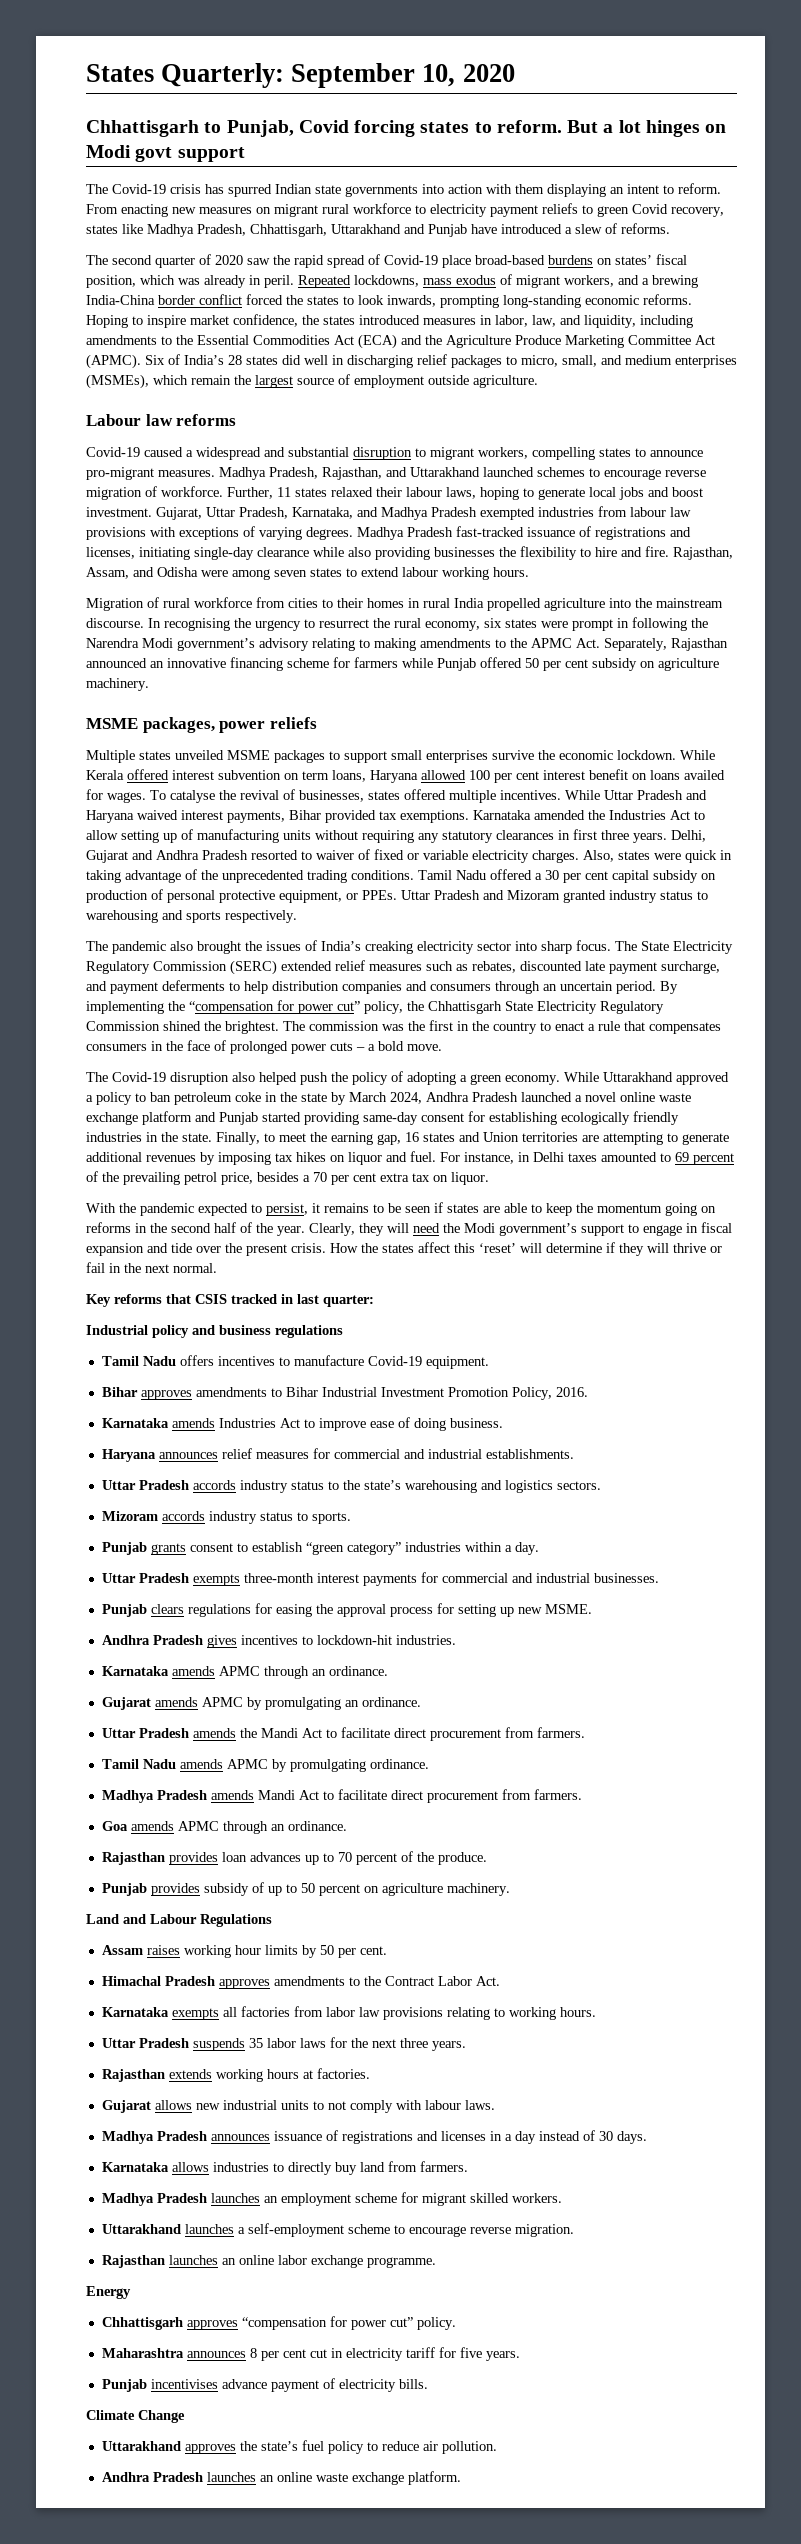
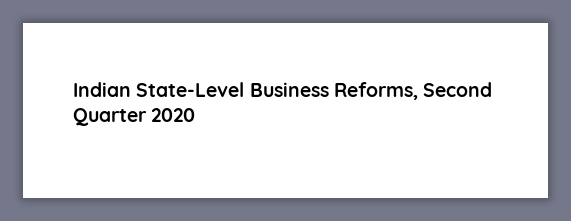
[86,63,515,88] [86,120,727,137] [86,145,245,162] [86,183,721,197] [86,203,724,217] [86,223,670,237] [86,254,687,268] [86,274,698,288] [86,294,692,308] [86,314,693,328] [86,334,715,349] [86,354,737,369] [86,374,538,389] [86,414,237,426] [86,447,703,460] [86,467,706,480] [86,486,703,500] [86,506,691,520] [86,526,691,540] [86,546,733,560] [86,567,529,580] [86,597,723,611] [86,617,708,631] [86,638,728,651] [86,657,719,671] [86,678,149,691] [86,717,317,733] [86,750,715,763] [86,769,725,783] [86,789,707,803] [86,810,705,823] [86,829,706,843] [86,849,732,863] [86,869,716,883] [86,889,708,903] [86,910,297,923] [86,940,733,954] [86,960,720,975] [86,980,678,994] [86,1000,664,1014] [86,1020,721,1034] [86,1040,442,1054] [86,1071,729,1085] [86,1092,691,1105] [86,1111,679,1125] [86,1132,729,1145] [86,1151,734,1165] [86,1171,489,1185] [86,1202,716,1216] [86,1222,732,1236] [86,1242,722,1256] [86,1262,217,1273] [86,1294,374,1307] [86,1325,343,1338] [101,1355,489,1369] [101,1387,588,1400] [101,1417,503,1431] [101,1448,574,1462] [101,1480,601,1493] [101,1511,351,1524] [101,1542,539,1555] [101,1572,659,1586] [101,1603,592,1617] [101,1635,456,1648] [101,1666,388,1679] [101,1697,421,1710] [101,1727,585,1741] [101,1759,429,1772] [101,1789,582,1803] [101,1821,347,1834] [101,1851,487,1865] [101,1882,510,1896] [86,1914,272,1927] [101,1945,387,1958] [101,1976,500,1989] [101,2006,596,2020] [101,2037,466,2051] [101,2068,370,2082] [101,2100,495,2113] [101,2130,647,2144] [101,2161,468,2175] [101,2192,562,2206] [101,2223,574,2237] [101,2255,436,2268] [86,2286,131,2299] [101,2316,456,2330] [101,2347,520,2361] [101,2378,428,2392] [86,2410,185,2423] [101,2440,497,2454] [101,2471,461,2485] States Quarterly: September 10, 2020 // Chhattisgarh to Punjab, Covid forcing states to reform. But a lot hinges on Modi govt support // The Covid-19 crisis has spurred Indian state governments into action with them displaying an intent to reform. From enacting new measures on migrant rural workforce to electricity payment reliefs to green Covid recovery, states like Madhya Pradesh, Chhattisgarh, Uttarakhand and Punjab have introduced a slew of reforms. // The second quarter of 2020 saw the rapid spread of Covid-19 place broad-based burdens on states’ fiscal position, which was already in peril. Repeated lockdowns, mass exodus of migrant workers, and a brewing India-China border conflict forced the states to look inwards, prompting long-standing economic reforms. Hoping to inspire market confidence, the states introduced measures in labor, law, and liquidity, including amendments to the Essential Commodities Act (ECA) and the Agriculture Produce Marketing Committee Act (APMC). Six of India’s 28 states did well in discharging relief packages to micro, small, and medium enterprises (MSMEs), which remain the largest source of employment outside agriculture. // Labour law reforms // Covid-19 caused a widespread and substantial disruption to migrant workers, compelling states to announce pro-migrant measures. Madhya Pradesh, Rajasthan, and Uttarakhand launched schemes to encourage reverse migration of workforce. Further, 11 states relaxed their labour laws, hoping to generate local jobs and boost investment. Gujarat, Uttar Pradesh, Karnataka, and Madhya Pradesh exempted industries from labour law provisions with exceptions of varying degrees. Madhya Pradesh fast-tracked issuance of registrations and licenses, initiating single-day clearance while also providing businesses the flexibility to hire and fire. Rajasthan, Assam, and Odisha were among seven states to extend labour working hours. // Migration of rural workforce from cities to their homes in rural India propelled agriculture into the mainstream discourse. In recognising the urgency to resurrect the rural economy, six states were prompt in following the Narendra Modi government’s advisory relating to making amendments to the APMC Act. Separately, Rajasthan announced an innovative financing scheme for farmers while Punjab offered 50 per cent subsidy on agriculture machinery. // MSME packages, power reliefs // Multiple states unveiled MSME packages to support small enterprises survive the economic lockdown. While Kerala offered interest subvention on term loans, Haryana allowed 100 per cent interest benefit on loans availed for wages. To catalyse the revival of businesses, states offered multiple incentives. While Uttar Pradesh and Haryana waived interest payments, Bihar provided tax exemptions. Karnataka amended the Industries Act to allow setting up of manufacturing units without requiring any statutory clearances in first three years. Delhi, Gujarat and Andhra Pradesh resorted to waiver of fixed or variable electricity charges. Also, states were quick in taking advantage of the unprecedented trading conditions. Tamil Nadu offered a 30 per cent capital subsidy on production of personal protective equipment, or PPEs. Uttar Pradesh and Mizoram granted industry status to warehousing and sports respectively. // The pandemic also brought the issues of India’s creaking electricity sector into sharp focus. The State Electricity Regulatory Commission (SERC) extended relief measures such as rebates, discounted late payment surcharge, and payment deferments to help distribution companies and consumers through an uncertain period. By implementing the “compensation for power cut” policy, the Chhattisgarh State Electricity Regulatory Commission shined the brightest. The commission was the first in the country to enact a rule that compensates consumers in the face of prolonged power cuts – a bold move. // The Covid-19 disruption also helped push the policy of adopting a green economy. While Uttarakhand approved a policy to ban petroleum coke in the state by March 2024, Andhra Pradesh launched a novel online waste exchange platform and Punjab started providing same-day consent for establishing ecologically friendly industries in the state. Finally, to meet the earning gap, 16 states and Union territories are attempting to generate additional revenues by imposing tax hikes on liquor and fuel. For instance, in Delhi taxes amounted to 69 percent of the prevailing petrol price, besides a 70 per cent extra tax on liquor. // With the pandemic expected to persist, it remains to be seen if states are able to keep the momentum going on reforms in the second half of the year. Clearly, they will need the Modi government’s support to engage in fiscal expansion and tide over the present crisis. How the states affect this ‘reset’ will determine if they will thrive or fail in the next normal. // Key reforms that CSIS tracked in last quarter: // Industrial policy and business regulations // Tamil Nadu offers incentives to manufacture Covid-19 equipment. // Bihar approves amendments to Bihar Industrial Investment Promotion Policy, 2016. // Karnataka amends Industries Act to improve ease of doing business. // Haryana announces relief measures for commercial and industrial establishments. // Uttar Pradesh accords industry status to the state’s warehousing and logistics sectors. // Mizoram accords industry status to sports. // Punjab grants consent to establish “green category” industries within a day. // Uttar Pradesh exempts three-month interest payments for commercial and industrial businesses. // Punjab clears regulations for easing the approval process for setting up new MSME. // Andhra Pradesh gives incentives to lockdown-hit industries. // Karnataka amends APMC through an ordinance. // Gujarat amends APMC by promulgating an ordinance. // Uttar Pradesh amends the Mandi Act to facilitate direct procurement from farmers. // Tamil Nadu amends APMC by promulgating ordinance. // Madhya Pradesh amends Mandi Act to facilitate direct procurement from farmers. // Goa amends APMC through an ordinance. // Rajasthan provides loan advances up to 70 percent of the produce. // Punjab provides subsidy of up to 50 percent on agriculture machinery. // Land and Labour Regulations // Assam raises working hour limits by 50 per cent. // Himachal Pradesh approves amendments to the Contract Labor Act. // Karnataka exempts all factories from labor law provisions relating to working hours. // Uttar Pradesh suspends 35 labor laws for the next three years. // Rajasthan extends working hours at factories. // Gujarat allows new industrial units to not comply with labour laws. // Madhya Pradesh announces issuance of registrations and licenses in a day instead of 30 days. // Karnataka allows industries to directly buy land from farmers. // Madhya Pradesh launches an employment scheme for migrant skilled workers. // Uttarakhand launches a self-employment scheme to encourage reverse migration. // Rajasthan launches an online labor exchange programme. // Energy // Chhattisgarh approves “compensation for power cut” policy. // Maharashtra announces 8 per cent cut in electricity tariff for five years. // Punjab incentivises advance payment of electricity bills. // Climate Change // Uttarakhand approves the state’s fuel policy to reduce air pollution. // Andhra Pradesh launches an online waste exchange platform. -> [73,82,493,100] [73,108,196,126] Indian State-Level Business Reforms, Second Quarter 2020

